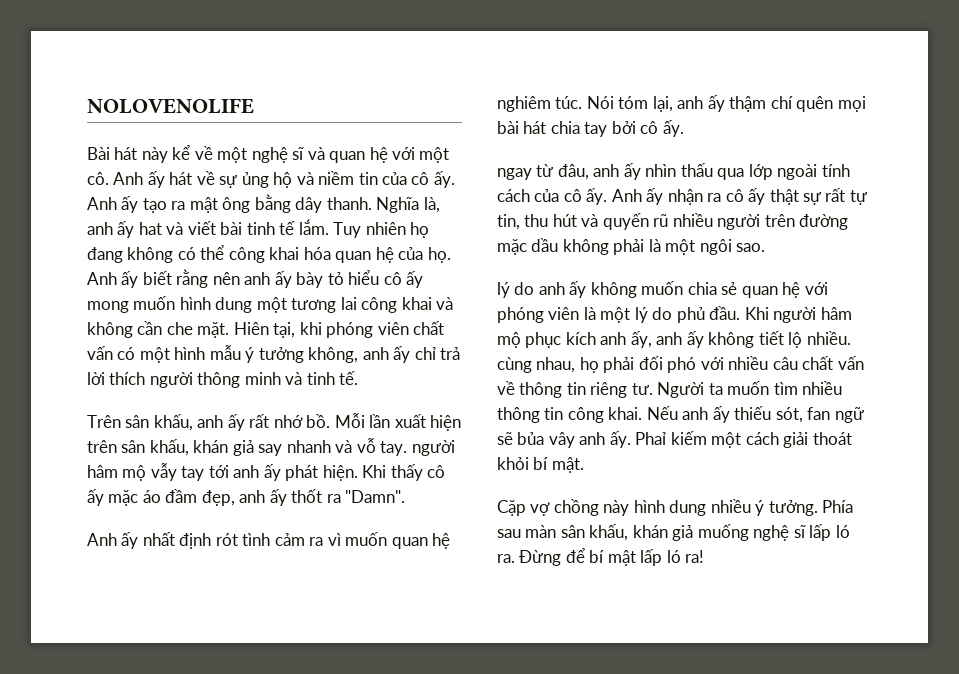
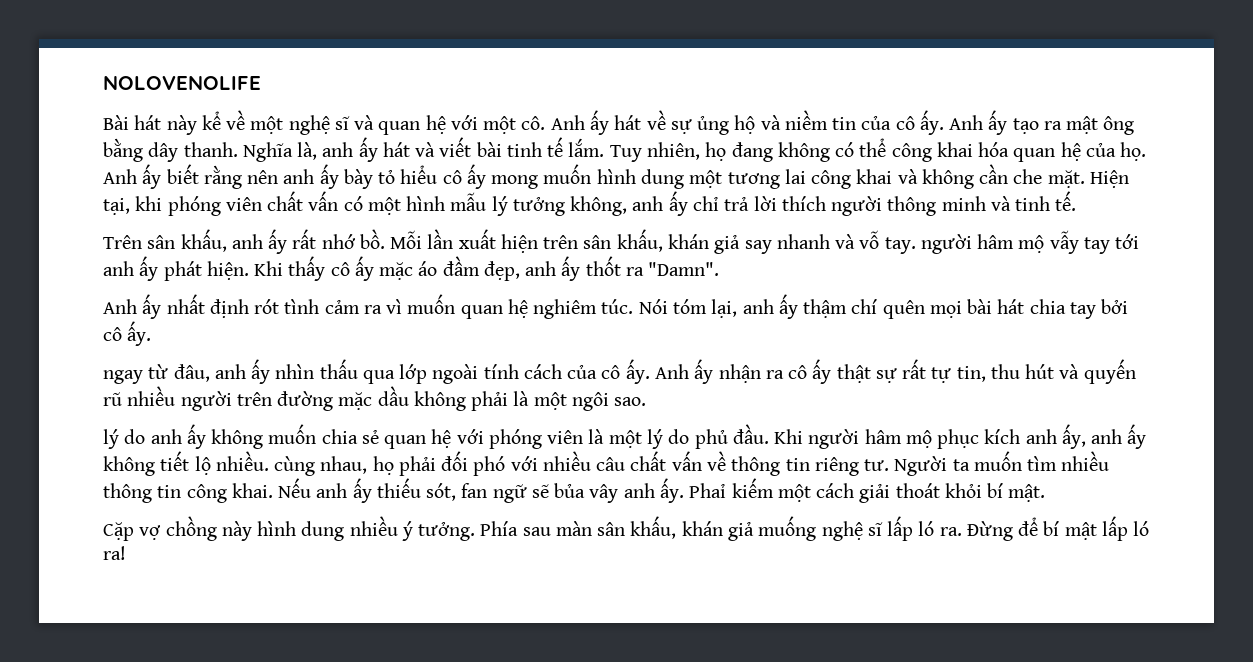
[138,222,162,235] hat -> [382,142,410,157] hát
[365,222,406,235] nhiên -> [646,142,700,160] nhiên,
[233,322,269,335] Hiên -> [1089,170,1129,188] Hiện
[245,347,255,363] ý -> [491,196,508,216] lý

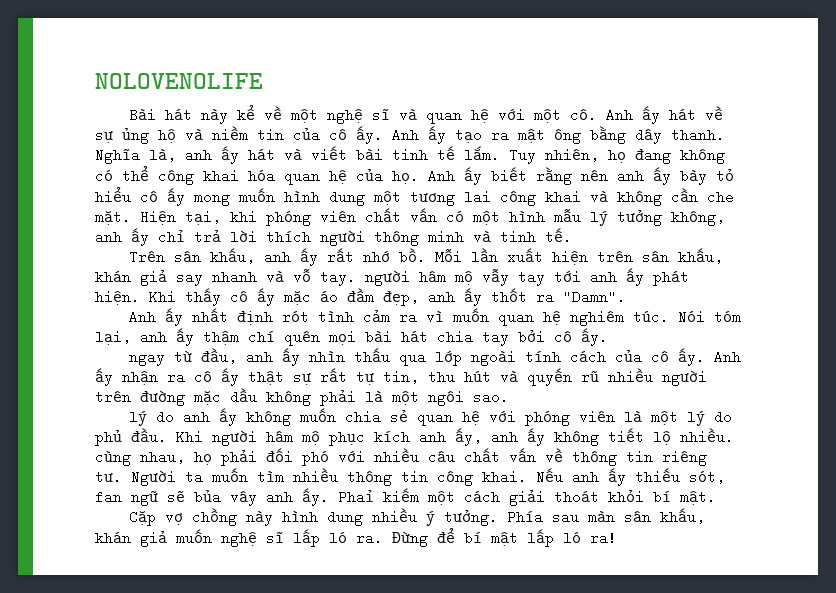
[173,364,210,382] đâu, -> [200,348,237,364] đầu,
[758,516,817,541] muống -> [176,529,212,543] muốn

